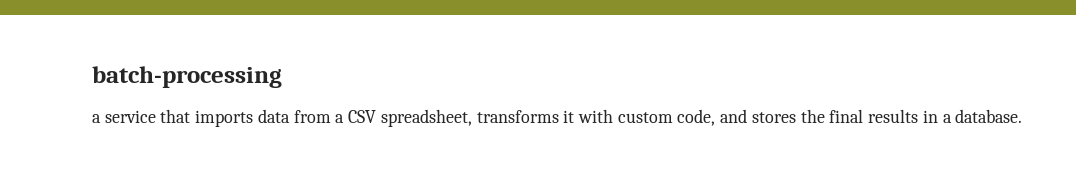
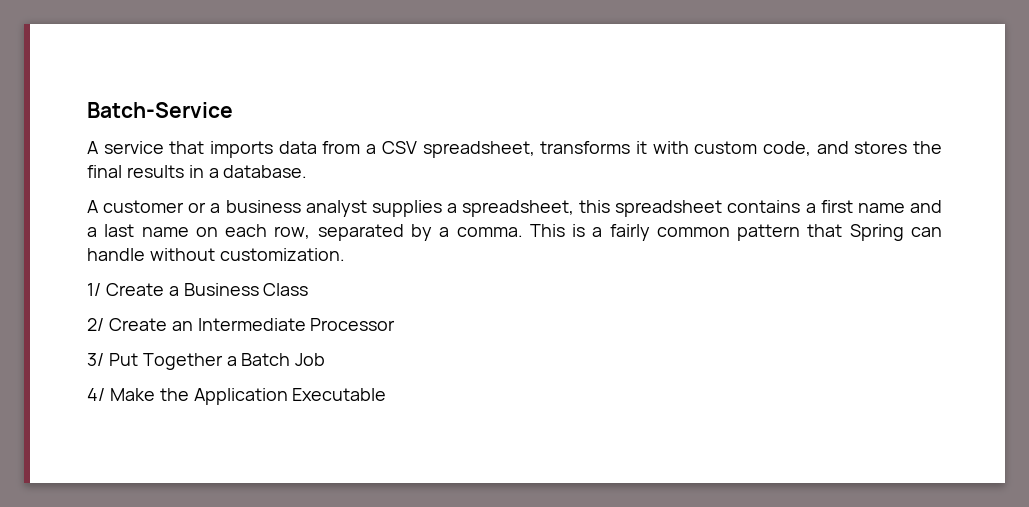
[92,66,282,88] [92,114,101,123] batch-processing // a -> [87,102,233,118] [87,141,99,154] Batch-Service // A
(1023, 116) none -> [87,200,942,217] [87,224,943,241] [87,248,345,261] [87,283,309,296] [87,318,396,331] [87,353,326,370] [87,388,387,405] // A customer or a business analyst supplies a spreadsheet, this spreadsheet contains a first name and a last name on each row, separated by a comma. This is a fairly common pattern that Spring can handle without customization. // 1/ Create a Business Class // 2/ Create an Intermediate Processor // 3/ Put Together a Batch Job // 4/ Make the Application Executable

